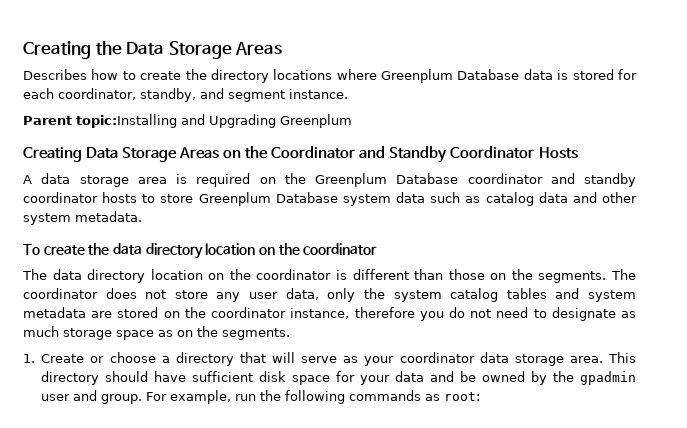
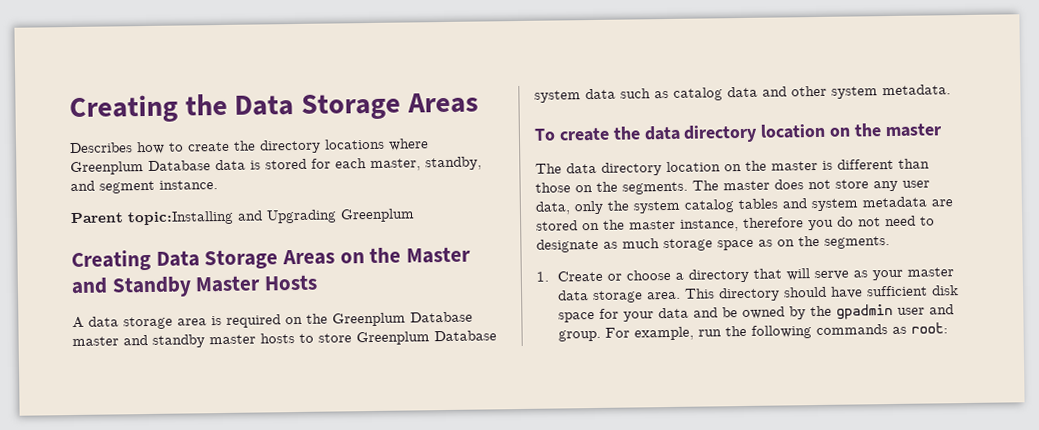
[58,88,136,100] coordinator, -> [370,158,421,171] master,
[271,146,356,159] Coordinator -> [406,246,472,264] Master
[450,146,535,159] Coordinator -> [195,275,262,293] Master
[467,173,543,184] coordinator -> [72,336,119,347] master
[23,192,98,203] coordinator -> [209,334,256,345] master
[303,243,378,255] coordinator -> [884,123,942,138] master
[256,269,332,280] coordinator -> [771,160,818,171] master
[23,288,98,299] coordinator -> [723,180,770,191] master
[211,307,287,318] coordinator -> [629,219,676,230] master
[399,352,475,363] coordinator -> [906,267,954,277] master

